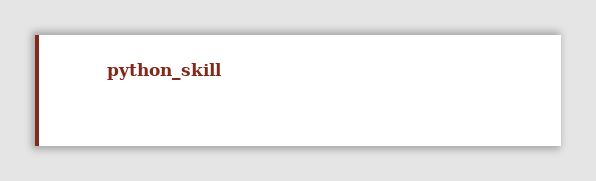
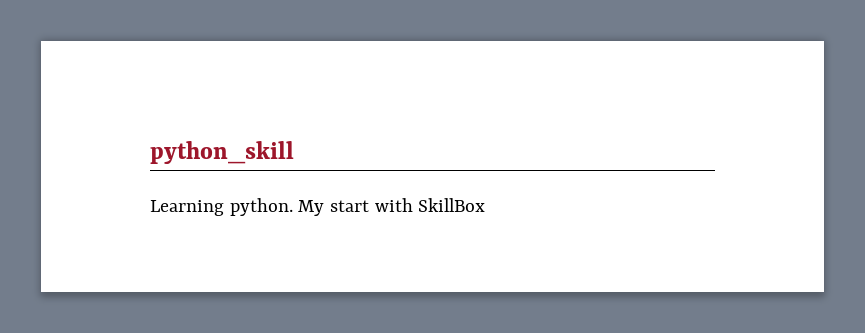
(222, 71) none -> [150,198,486,216] // Learning python. My start with SkillBox

